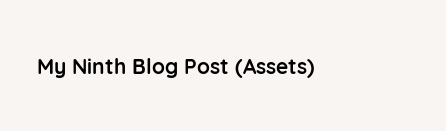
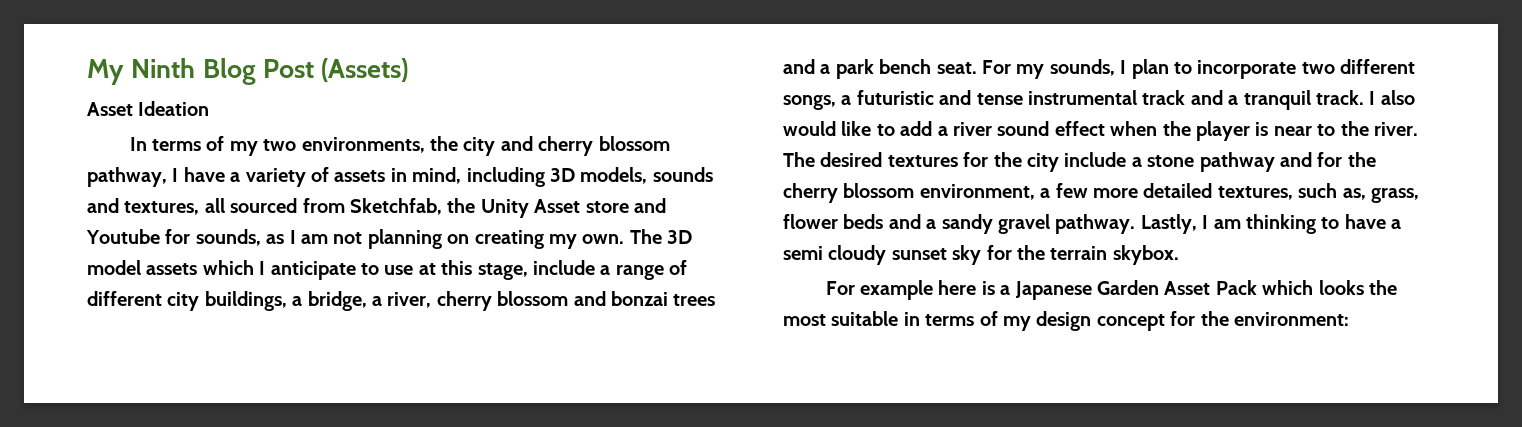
(315, 68) none -> [87,101,210,116] [129,136,670,156] [87,167,713,187] [87,198,666,218] [86,229,693,249] [87,260,688,280] [87,291,716,311] [783,59,1416,79] [783,90,1415,110] [783,121,1418,141] [783,152,1376,172] [783,183,1419,203] [783,214,1402,234] [783,245,1179,265] [825,280,1397,300] [783,311,1349,331] // Asset Ideation // In terms of my two environments, the city and cherry blossom pathway, I have a variety of assets in mind, including 3D models, sounds and textures, all sourced from Sketchfab, the Unity Asset store and Youtube for sounds, as I am not planning on creating my own. The 3D model assets which I anticipate to use at this stage, include a range of different city buildings, a bridge, a river, cherry blossom and bonzai trees and a park bench seat. For my sounds, I plan to incorporate two different songs, a futuristic and tense instrumental track and a tranquil track. I also would like to add a river sound effect when the player is near to the river. The desired textures for the city include a stone pathway and for the cherry blossom environment, a few more detailed textures, such as, grass, flower beds and a sandy gravel pathway. Lastly, I am thinking to have a semi cloudy sunset sky for the terrain skybox. // For example here is a Japanese Garden Asset Pack which looks the most suitable in terms of my design concept for the environment:

